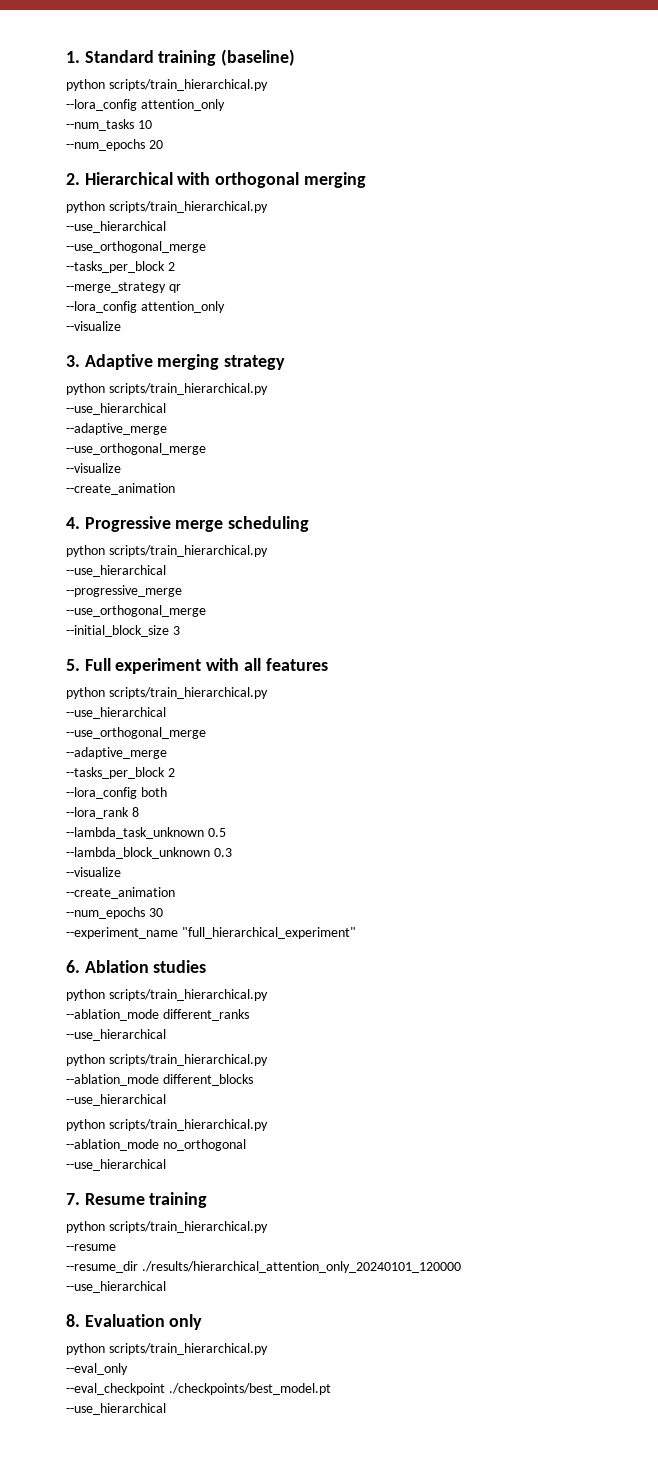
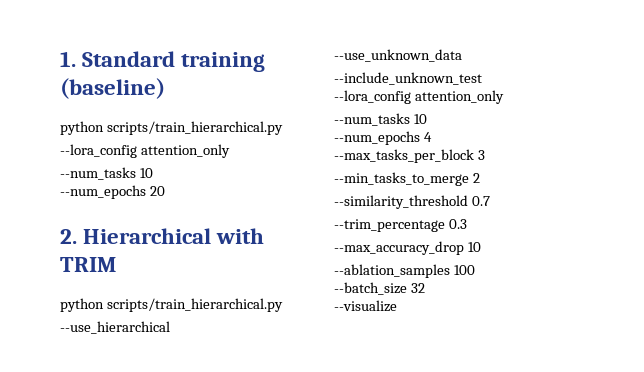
[215,172,366,188] [66,201,268,213] [66,221,166,233] [66,241,206,253] [66,261,175,273] [66,282,181,293] [66,301,225,313] [66,321,121,331] [66,354,286,370] [66,383,268,395] [66,403,166,415] [66,423,167,435] [66,443,206,455] [66,463,121,473] [66,483,175,495] [66,516,310,532] [66,545,268,557] [66,565,166,577] [66,585,182,597] [66,605,206,617] [66,625,180,637] [66,658,328,674] [66,687,268,699] [66,707,166,719] [66,727,206,739] [66,747,167,759] [66,767,175,779] [66,787,167,799] [66,807,139,819] [66,827,226,839] [66,847,232,859] [66,867,121,877] [66,887,175,899] [66,907,163,919] [66,927,356,939] [66,960,207,973] [66,989,268,1001] [66,1009,249,1021] [66,1029,166,1041] [66,1054,268,1066] [66,1074,253,1086] [66,1094,166,1106] [66,1119,268,1131] [66,1139,246,1151] [66,1159,166,1171] [66,1192,208,1208] [66,1221,268,1233] [66,1244,116,1251] [66,1261,461,1273] [66,1281,166,1293] [66,1314,203,1330] [66,1343,268,1355] [66,1363,128,1375] [66,1383,331,1395] [66,1403,166,1415] orthogonal merging // python scripts/train_hierarchical.py // --use_hierarchical // --use_orthogonal_merge // --tasks_per_block 2 // --merge_strategy qr // --lora_config attention_only // --visualize // 3. Adaptive merging strategy // python scripts/train_hierarchical.py // --use_hierarchical // --adaptive_merge // --use_orthogonal_merge // --visualize // --create_animation // 4. Progressive merge scheduling // python scripts/train_hierarchical.py // --use_hierarchical // --progressive_merge // --use_orthogonal_merge // --initial_block_size 3 // 5. Full experiment with all features // python scripts/train_hierarchical.py // --use_hierarchical // --use_orthogonal_merge // --adaptive_merge // --tasks_per_block 2 // --lora_config both // --lora_rank 8 // --lambda_task_unknown 0.5 // --lambda_block_unknown 0.3 // --visualize // --create_animation // --num_epochs 30 // --experiment_name "full_hierarchical_experiment" // 6. Ablation studies // python scripts/train_hierarchical.py // --ablation_mode different_ranks // --use_hierarchical // python scripts/train_hierarchical.py // --ablation_mode different_blocks // --use_hierarchical // python scripts/train_hierarchical.py // --ablation_mode no_orthogonal // --use_hierarchical // 7. Resume training // python scripts/train_hierarchical.py // --resume // --resume_dir ./results/hierarchical_attention_only_20240101_120000 // --use_hierarchical // 8. Evaluation only // python scripts/train_hierarchical.py // --eval_only // --eval_checkpoint ./checkpoints/best_model.pt // --use_hierarchical -> [60,257,116,272] [60,298,283,312] [60,321,170,334] [334,49,462,62] [334,72,482,85] [334,90,504,104] [334,113,427,126] [334,131,432,145] [334,149,485,163] [334,172,480,186] [334,195,490,209] [334,219,467,232] [334,241,481,255] [334,264,475,278] [334,282,425,295] [334,300,397,312] TRIM // python scripts/train_hierarchical.py // --use_hierarchical // --use_unknown_data // --include_unknown_test // --lora_config attention_only // --num_tasks 10 // --num_epochs 4 // --max_tasks_per_block 3 // --min_tasks_to_merge 2 // --similarity_threshold 0.7 // --trim_percentage 0.3 // --max_accuracy_drop 10 // --ablation_samples 100 // --batch_size 32 // --visualize

